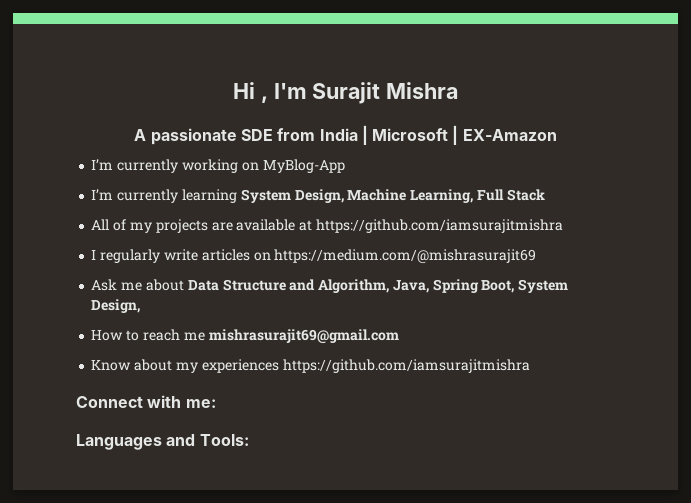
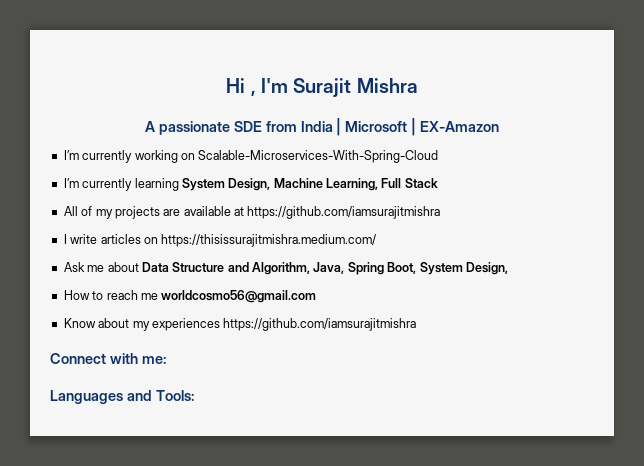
[262,159,345,173] MyBlog-App -> [198,150,439,163] Scalable-Microservices-With-Spring-Cloud
[100,249,161,263] regularly -> (67, 239) none
[274,249,537,264] https://medium.com/@mishrasurajit69 -> [161,234,377,247] https://thisissurajitmishra.medium.com/
[208,329,399,344] mishrasurajit69@gmail.com -> [161,290,317,303] worldcosmo56@gmail.com

